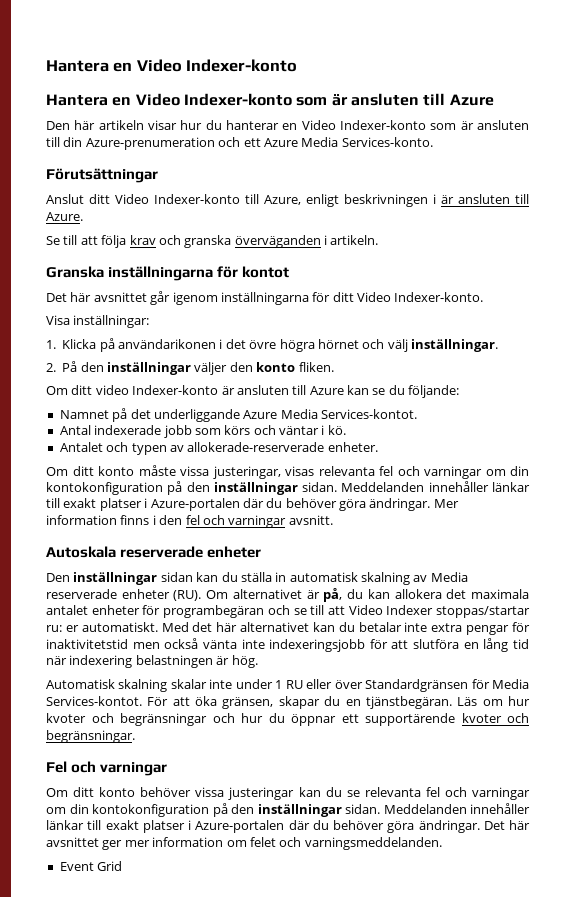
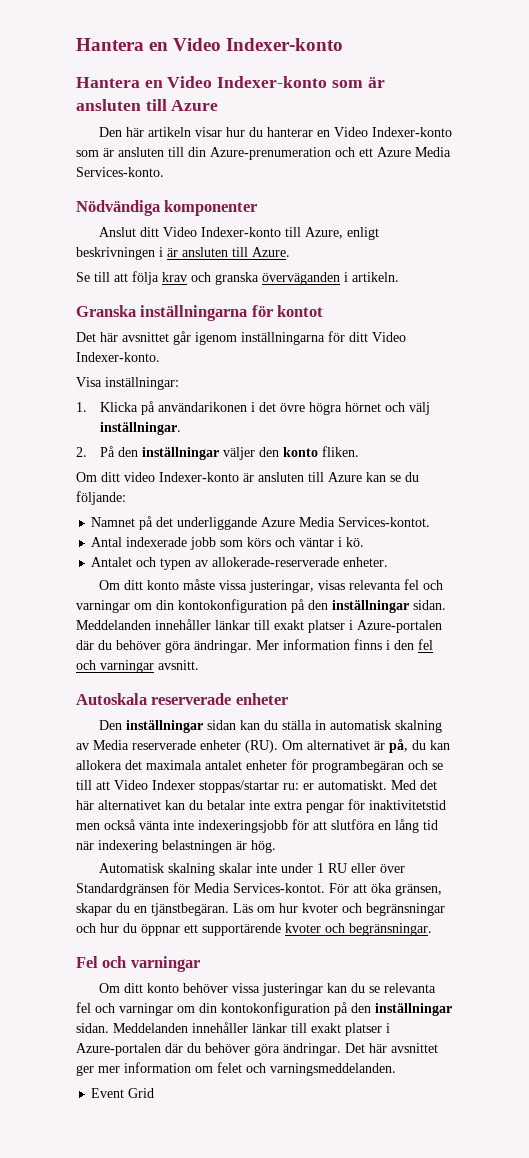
[46,168,158,183] Förutsättningar -> [76,200,258,216] Nödvändiga komponenter

